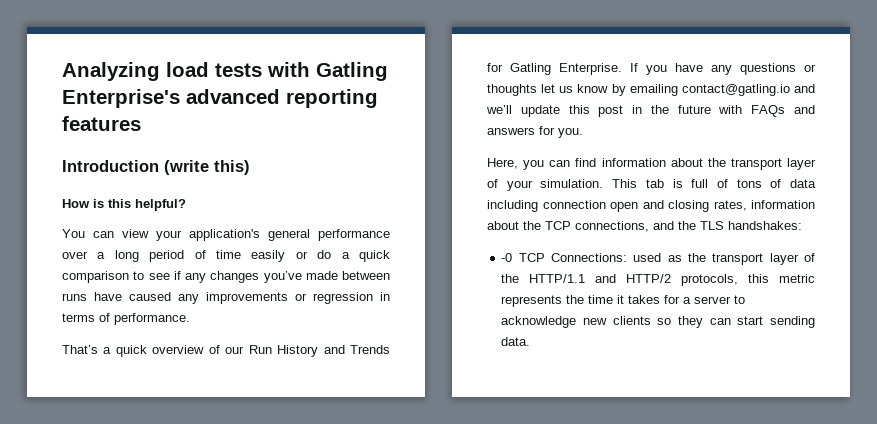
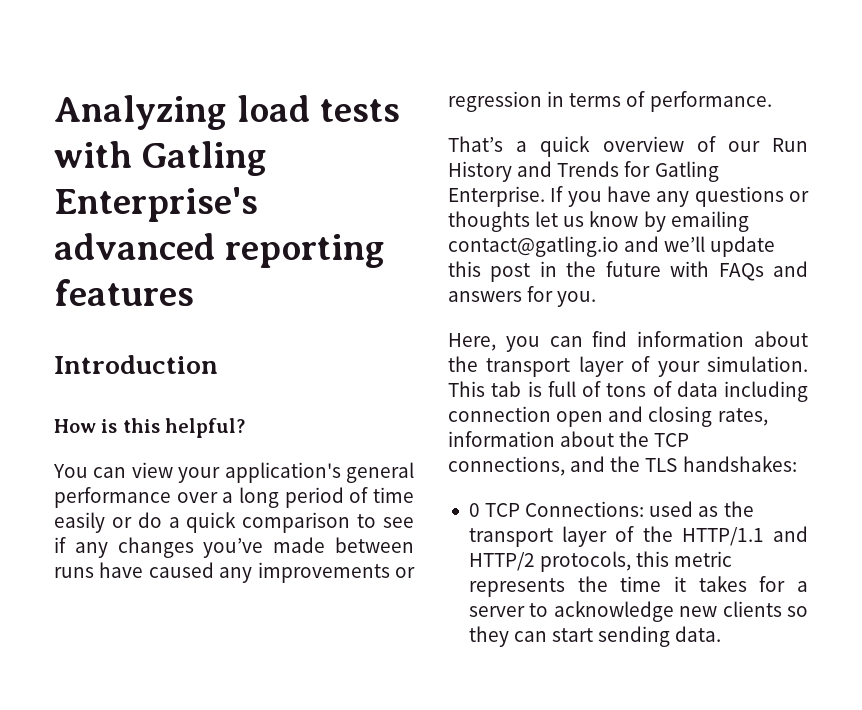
[164,160,250,175] (write this) -> (218, 364) none
[501,253,513,262] -0 -> [468,503,480,517] 0

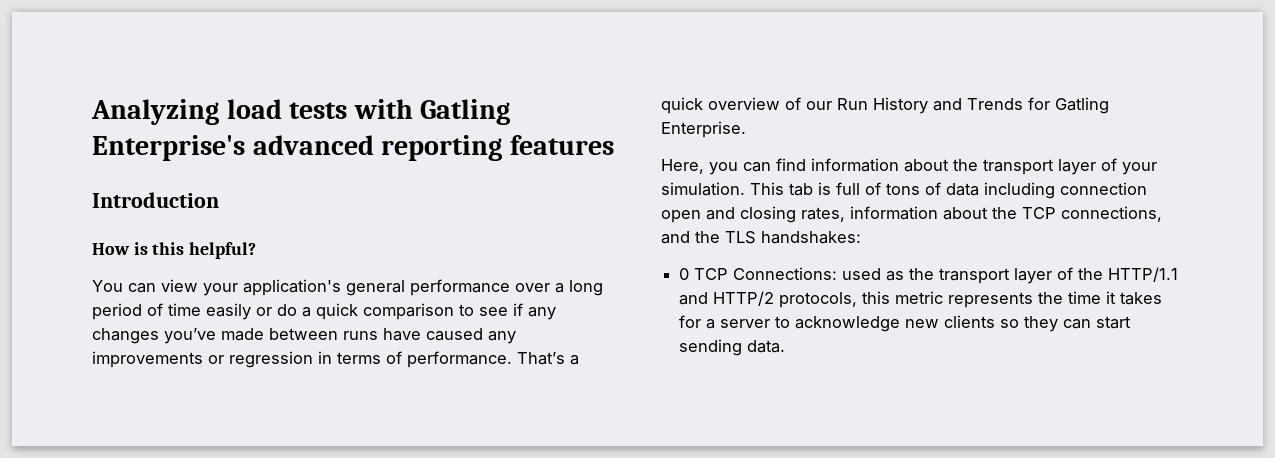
(772, 101) // -> (512, 359) none
[550,186,809,207] [448,211,749,232] [448,236,776,257] [448,261,808,282] [448,286,597,307] If you have any questions or thoughts let us know by emailing contact@gatling.io and we’ll update this post in the future with FAQs and answers for you. -> (746, 129) none

